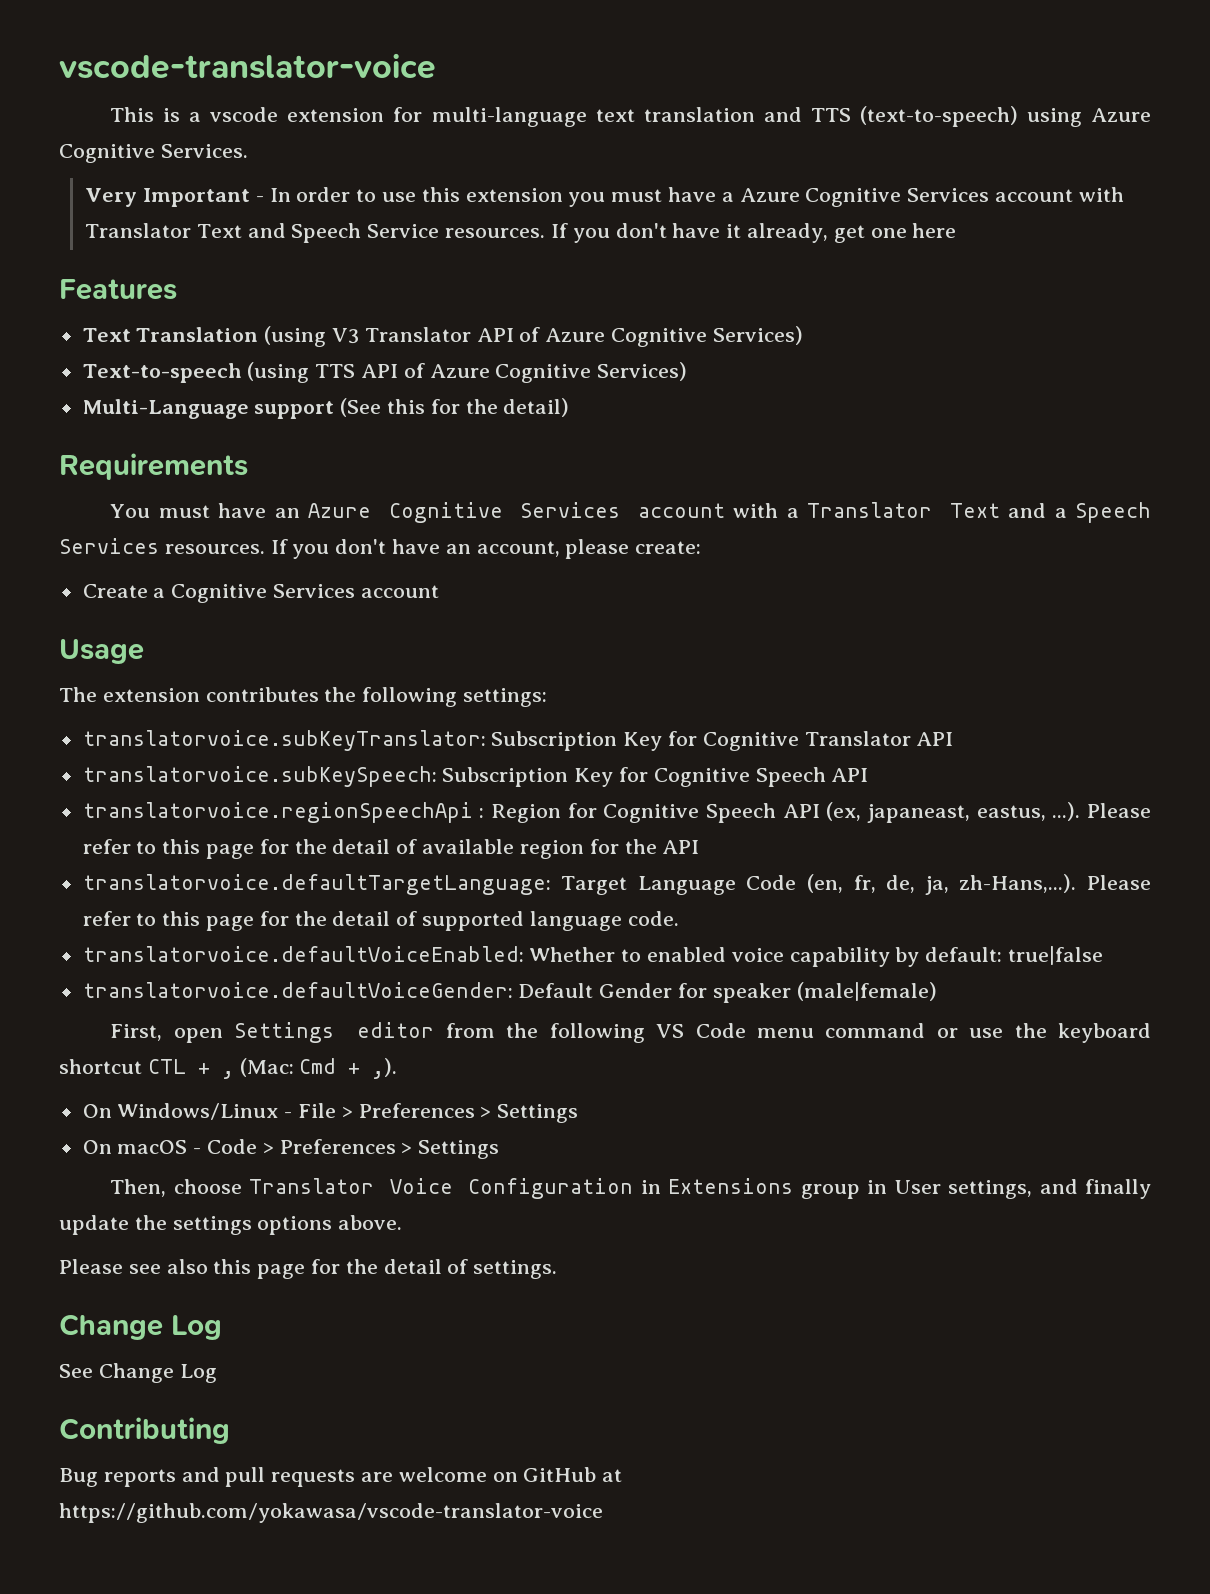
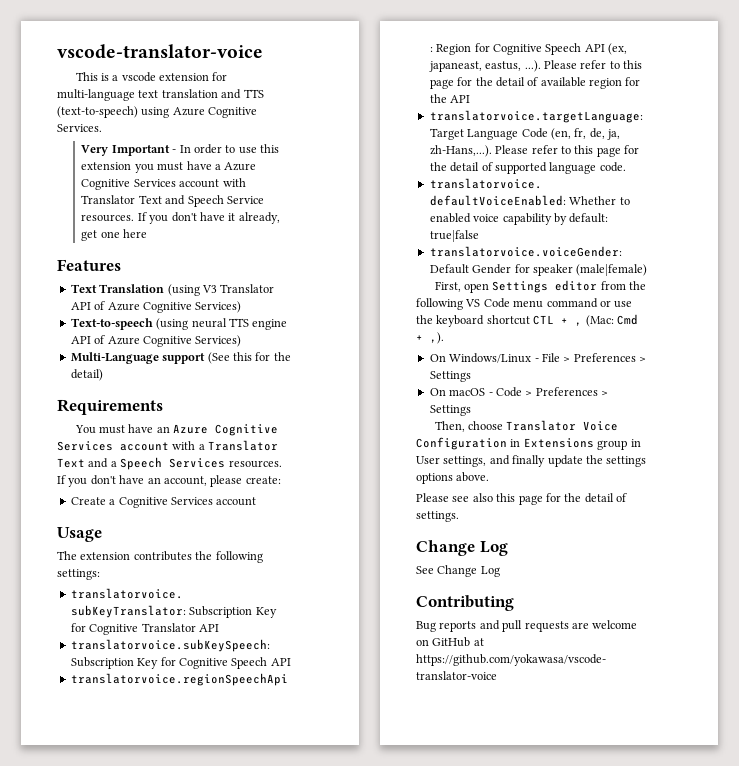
[315,364,356,378] TTS -> [191,318,288,330] neural TTS engine
[82,874,551,895] translatorvoice.defaultTargetLanguage: -> [429,110,643,123] translatorvoice.targetLanguage:
[82,982,513,998] translatorvoice.defaultVoiceGender: -> [429,246,622,257] translatorvoice.voiceGender:

